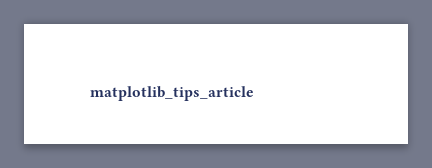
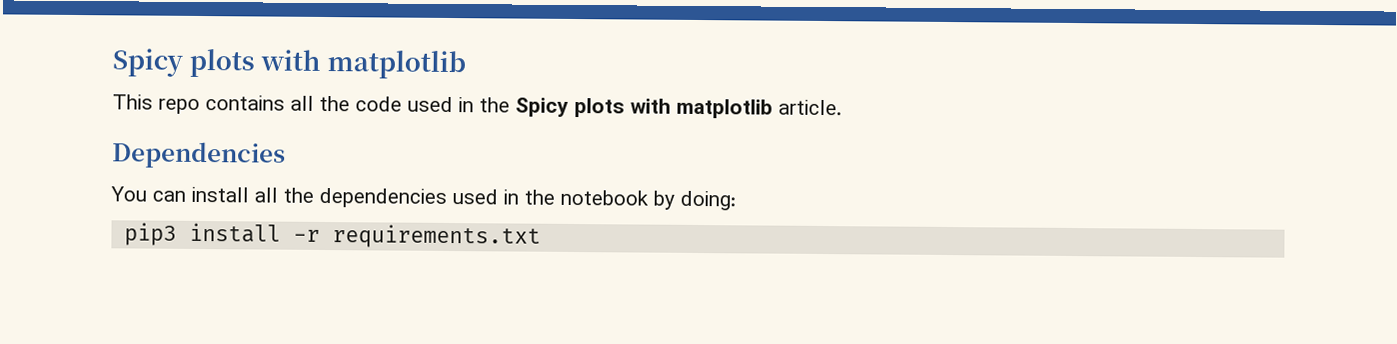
[90,86,254,101] matplotlib_tips_article -> [112,48,466,80] [112,94,842,119] [112,141,286,169] [110,186,736,211] [123,222,541,249] Spicy plots with matplotlib // This repo contains all the code used in the Spicy plots with matplotlib article. // Dependencies // You can install all the dependencies used in the notebook by doing: // pip3 install -r requirements.txt

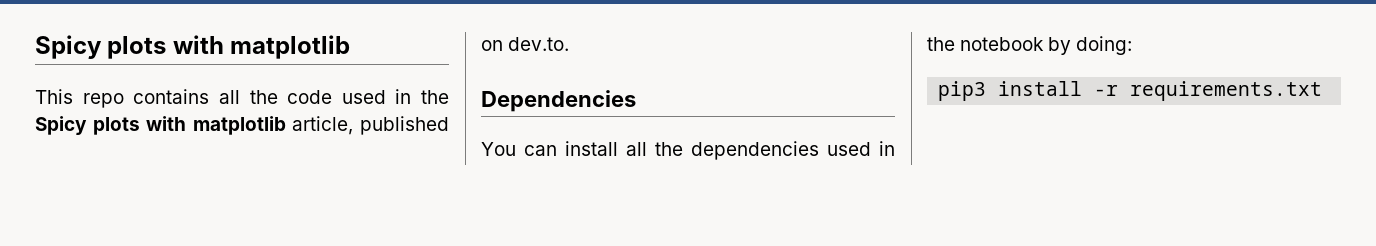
[778,99,842,116] article. -> [292,116,450,135] [481,37,570,51] article, published on dev.to.

